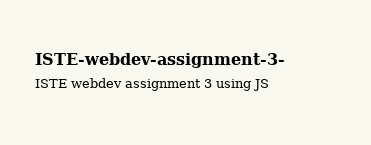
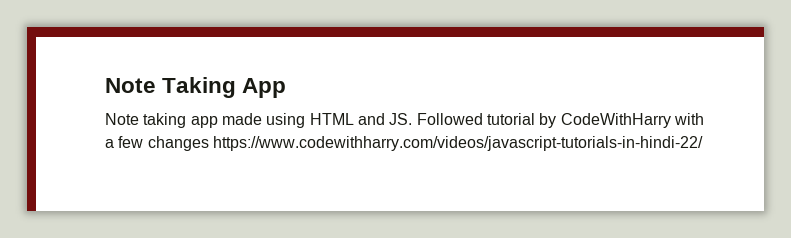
[35,53,285,68] [35,78,269,91] ISTE-webdev-assignment-3- // ISTE webdev assignment 3 using JS -> [105,77,287,98] [105,113,704,128] [105,136,703,151] Note Taking App // Note taking app made using HTML and JS. Followed tutorial by CodeWithHarry with a few changes https://www.codewithharry.com/videos/javascript-tutorials-in-hindi-22/

